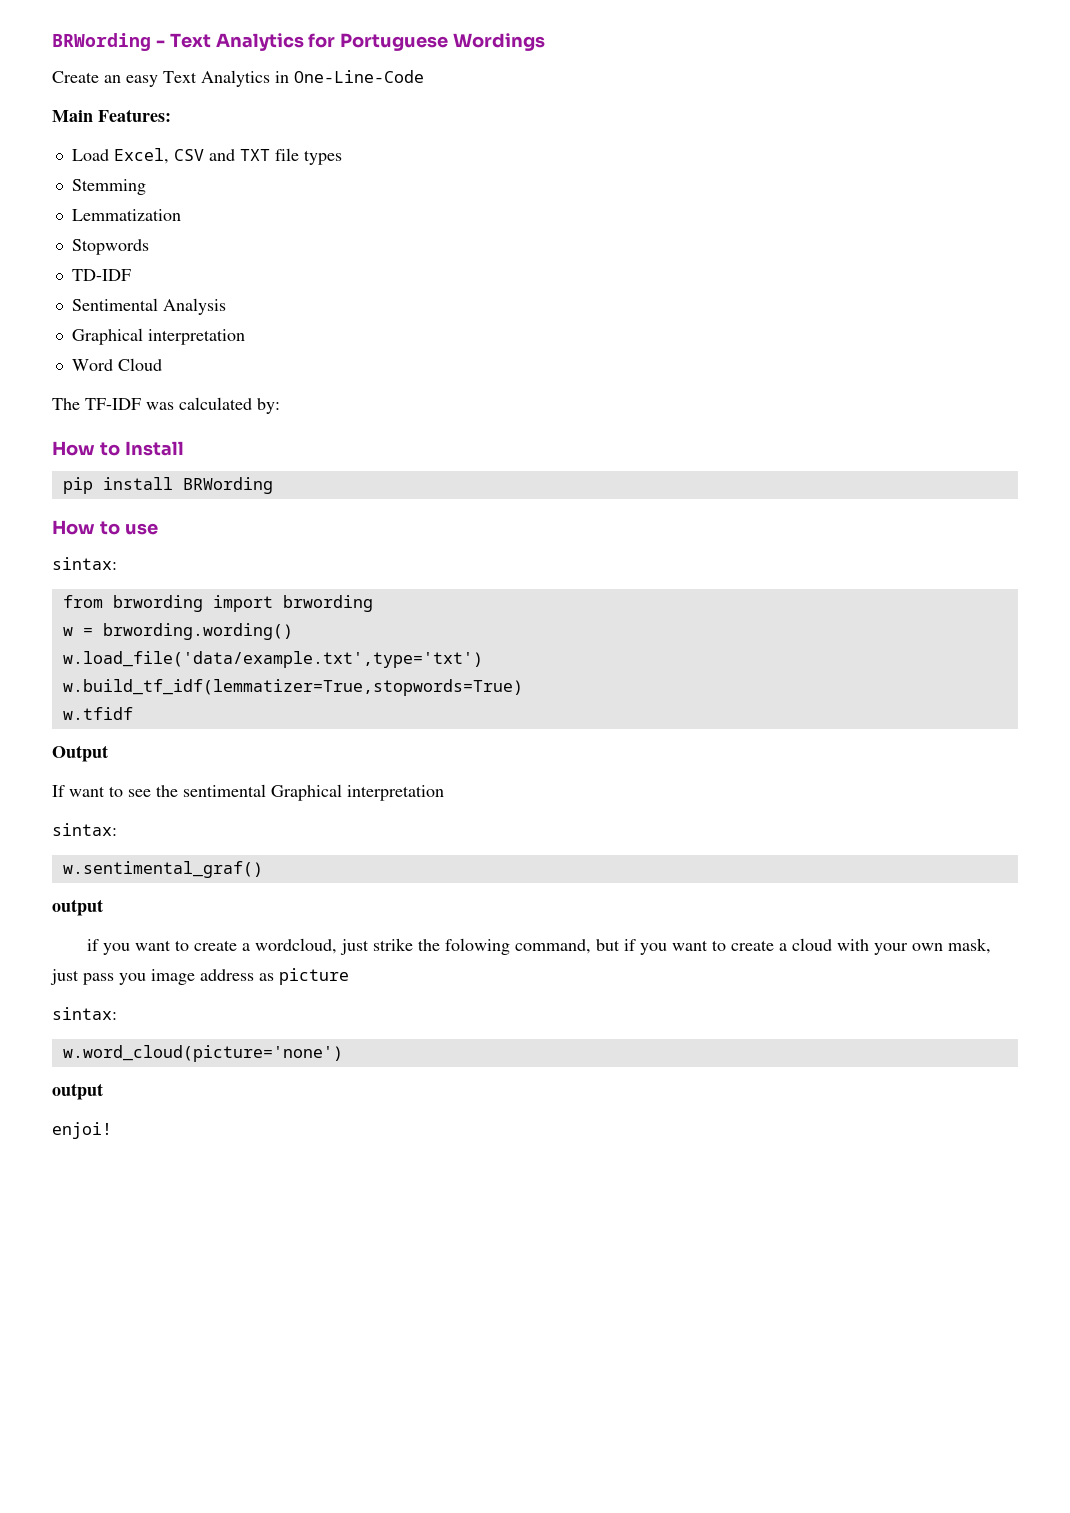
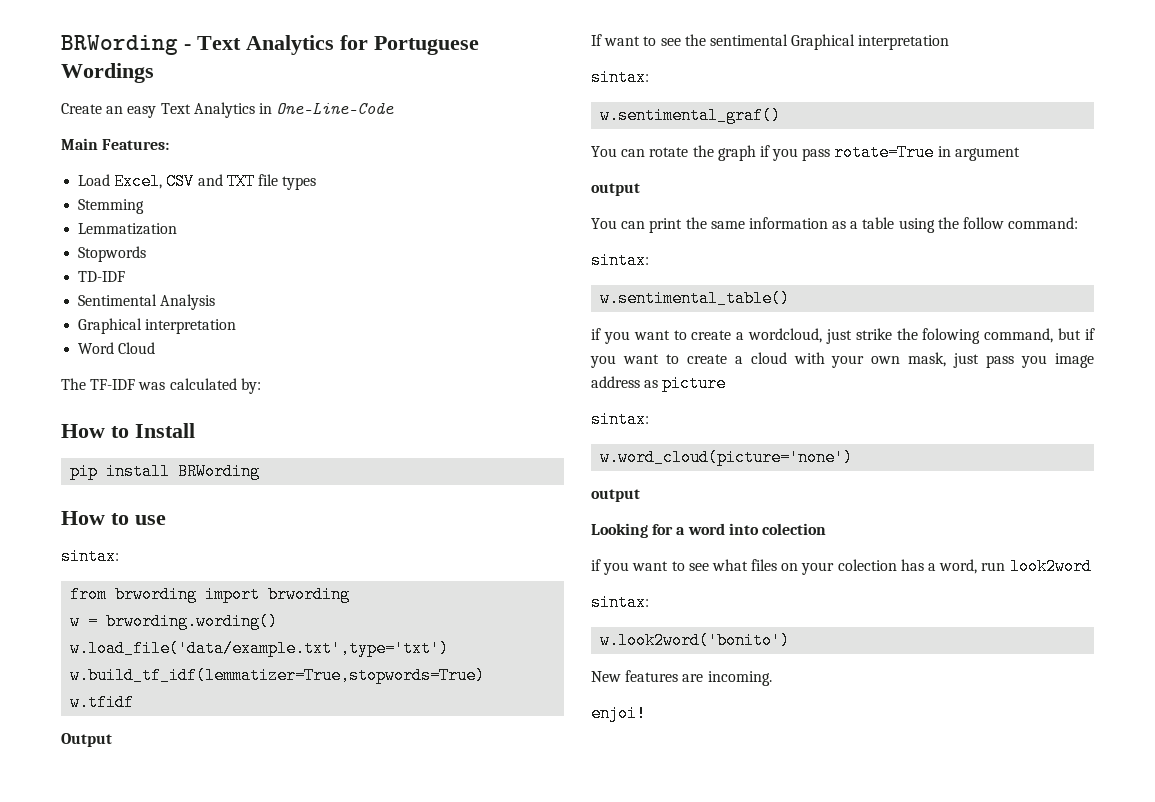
[52,899,103,916] output -> [591,144,1020,161] [591,183,640,196] [591,217,1079,233] [591,252,649,269] [600,290,791,307] You can rotate the graph if you pass rotate=True in argument // output // You can print the same information as a table using the follow command: // sintax: // w.sentimental_table()
(103, 1091) none -> [591,523,826,538] [591,558,1092,575] [591,594,649,611] [600,632,791,649] [591,670,772,686] // Looking for a word into colection // if you want to see what files on your colection has a word, run look2word // sintax: // w.look2word('bonito') // New features are incoming.

